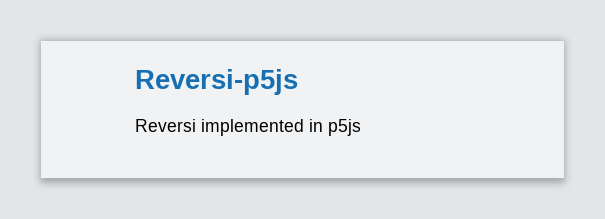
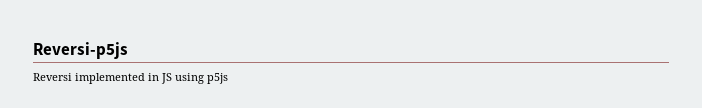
(323, 125) none -> [161,73,204,84] JS using

